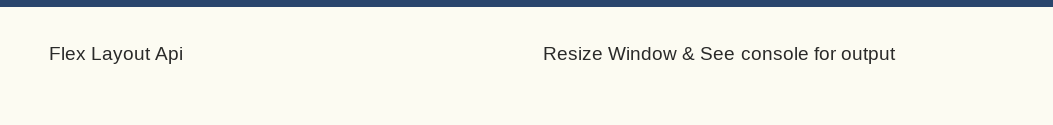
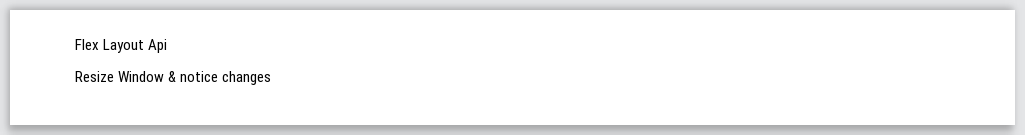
[700,47,896,64] See console for output -> [180,71,272,85] notice changes

